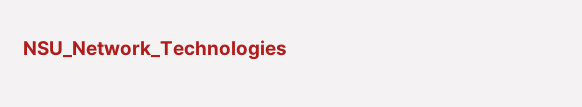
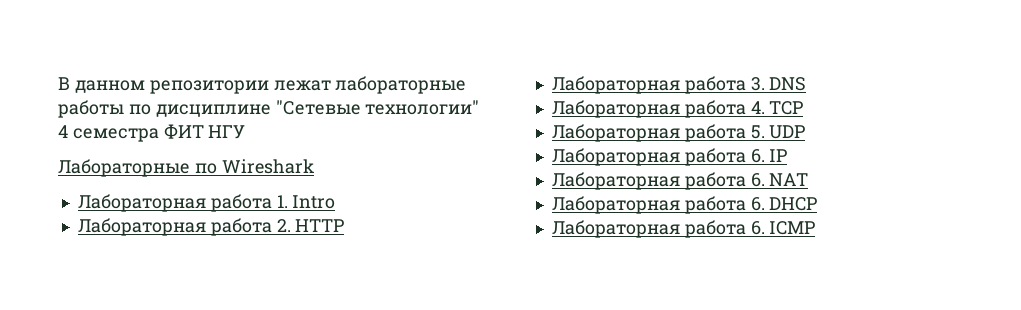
[23,40,287,60] NSU_Network_Technologies -> [58,76,467,94] [58,100,480,118] [58,124,245,142] [58,159,314,177] [77,194,336,212] [77,218,345,236] [551,76,807,94] [551,100,804,118] [551,124,806,142] [551,148,788,166] [551,172,809,190] [551,196,818,214] [551,220,816,238] В данном репозитории лежат лабораторные работы по дисциплине "Сетевые технологии" 4 семестра ФИТ НГУ // Лабораторные по Wireshark // Лабораторная работа 1. Intro // Лабораторная работа 2. HTTP // Лабораторная работа 3. DNS // Лабораторная работа 4. TCP // Лабораторная работа 5. UDP // Лабораторная работа 6. IP // Лабораторная работа 6. NAT // Лабораторная работа 6. DHCP // Лабораторная работа 6. ICMP

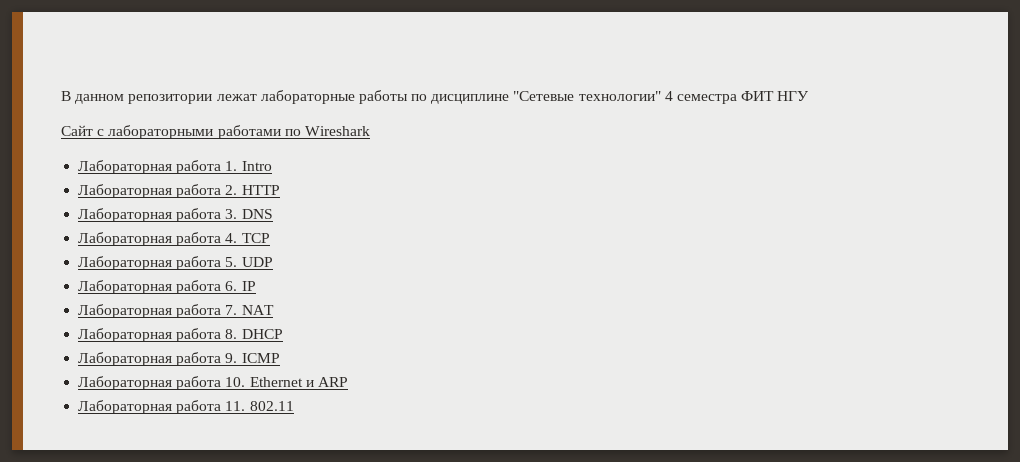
[58,159,190,177] Лабораторные -> [61,125,281,139] Сайт с лабораторными работами
[750,173,765,187] 6. -> [225,305,238,315] 7.
[750,197,765,211] 6. -> [225,329,238,339] 8.
[750,221,765,235] 6. -> [225,353,238,363] 9.
(816, 228) none -> [78,376,348,390] [78,400,294,414] // Лабораторная работа 10. Ethernet и ARP // Лабораторная работа 11. 802.11

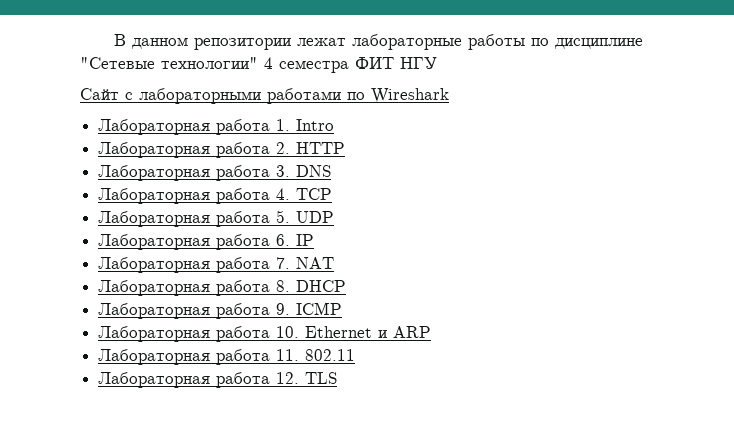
(294, 406) none -> [98,372,338,388] // Лабораторная работа 12. TLS

